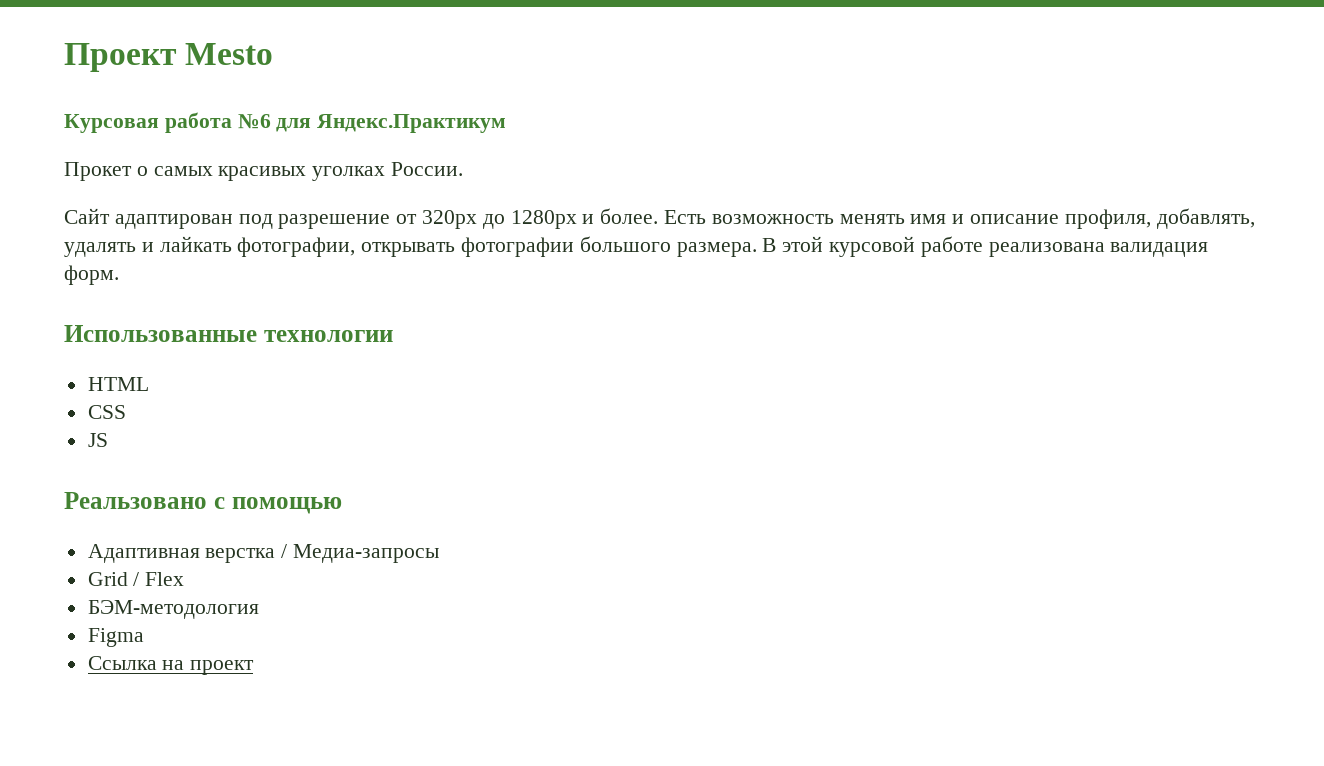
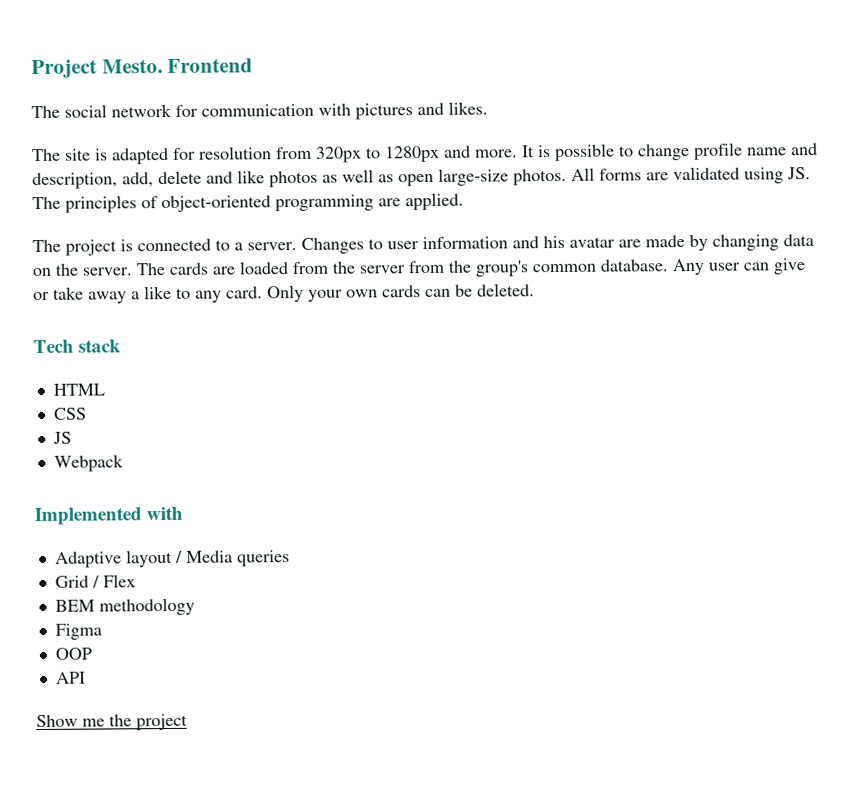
[64,43,274,72] [64,112,507,133] [64,162,464,181] [64,208,1255,229] [64,236,1209,257] [64,265,119,285] [64,325,393,342] [87,377,149,391] [87,405,126,419] [87,433,108,447] [64,492,342,514] [87,544,440,563] Проект Mesto // Курсовая работа №6 для Яндекс.Практикум // Прокет о самых красивых уголках России. // Сайт адаптирован под разрешение от 320px до 1280px и более. Есть возможность менять имя и описание профиля, добавлять, удалять и лайкать фотографии, открывать фотографии большого размера. В этой курсовой работе реализована валидация форм. // Использованные технологии // HTML // CSS // JS // Реальзовано с помощью // Адаптивная верстка / Медиа-запросы -> [31,58,254,79] [31,101,488,120] [32,142,818,165] [32,166,811,190] [32,192,464,213] [32,234,814,256] [32,258,806,277] [33,283,535,304] [33,339,122,354] [52,383,105,396] [53,407,87,420] [52,431,72,444] [53,454,124,472] [34,506,184,526] [54,549,290,568] Project Mesto. Frontend // The social network for communication with pictures and likes. // The site is adapted for resolution from 320px to 1280px and more. It is possible to change profile name and description, add, delete and like photos as well as open large-size photos. All forms are validated using JS. The principles of object-oriented programming are applied. // The project is connected to a server. Changes to user information and his avatar are made by changing data on the server. The cards are loaded from the server from the group's common database. Any user can give or take away a like to any card. Only your own cards can be deleted. // Tech stack // HTML // CSS // JS // Webpack // Implemented with // Adaptive layout / Media queries
[87,600,259,619] БЭМ-методология -> [54,597,195,616] BEM methodology
[87,656,255,675] Ссылка на проект -> [54,647,92,660] [55,671,86,684] [36,713,188,731] OOP // API // Show me the project

